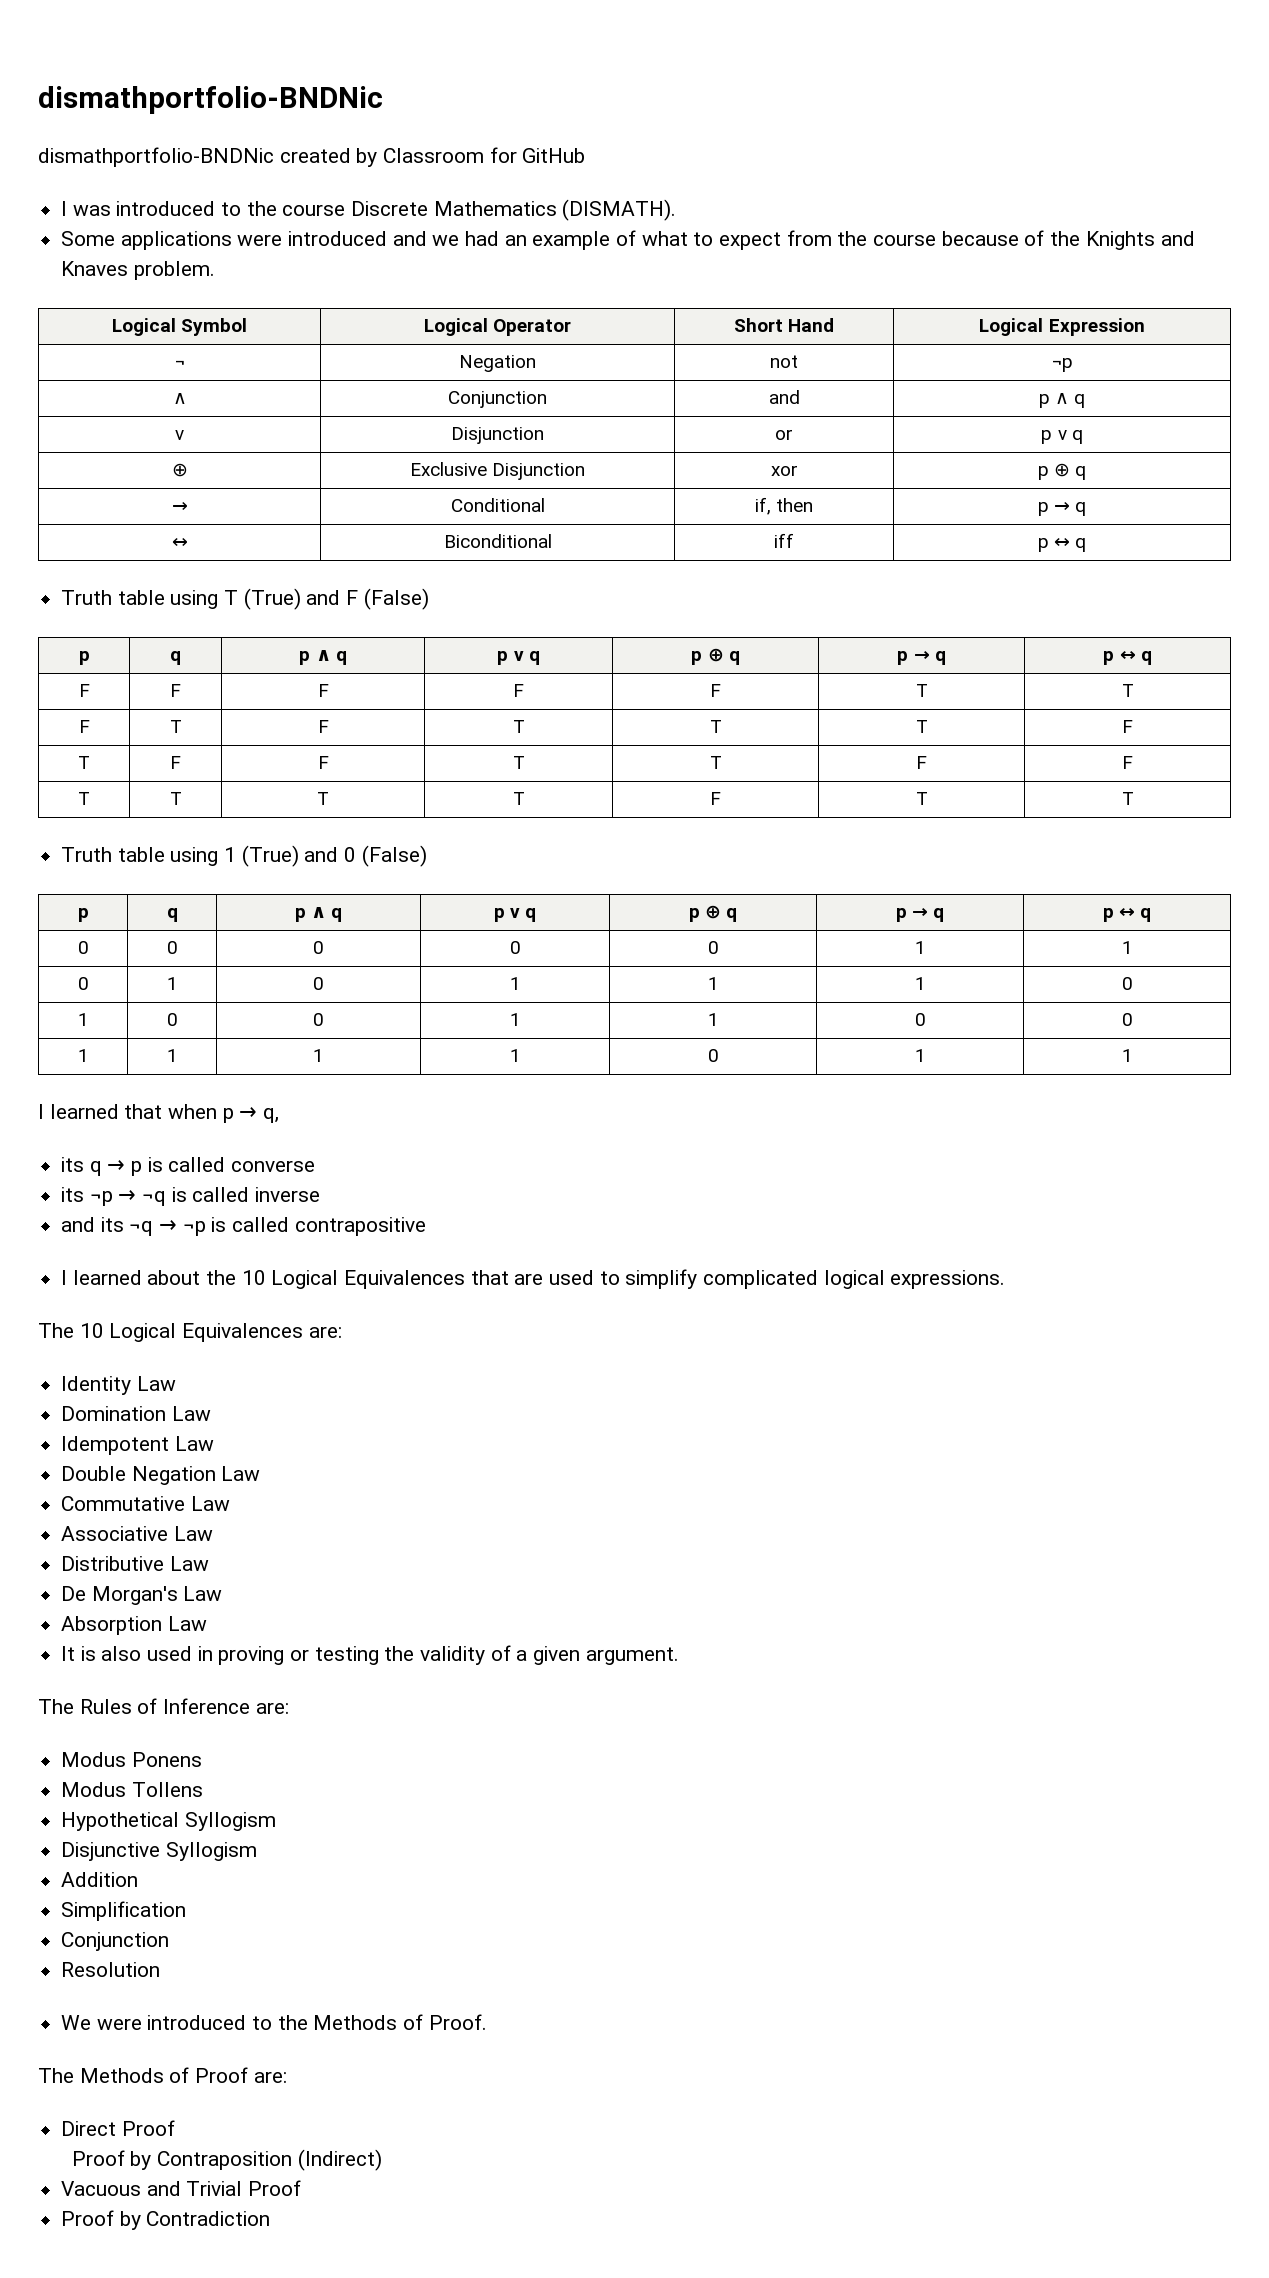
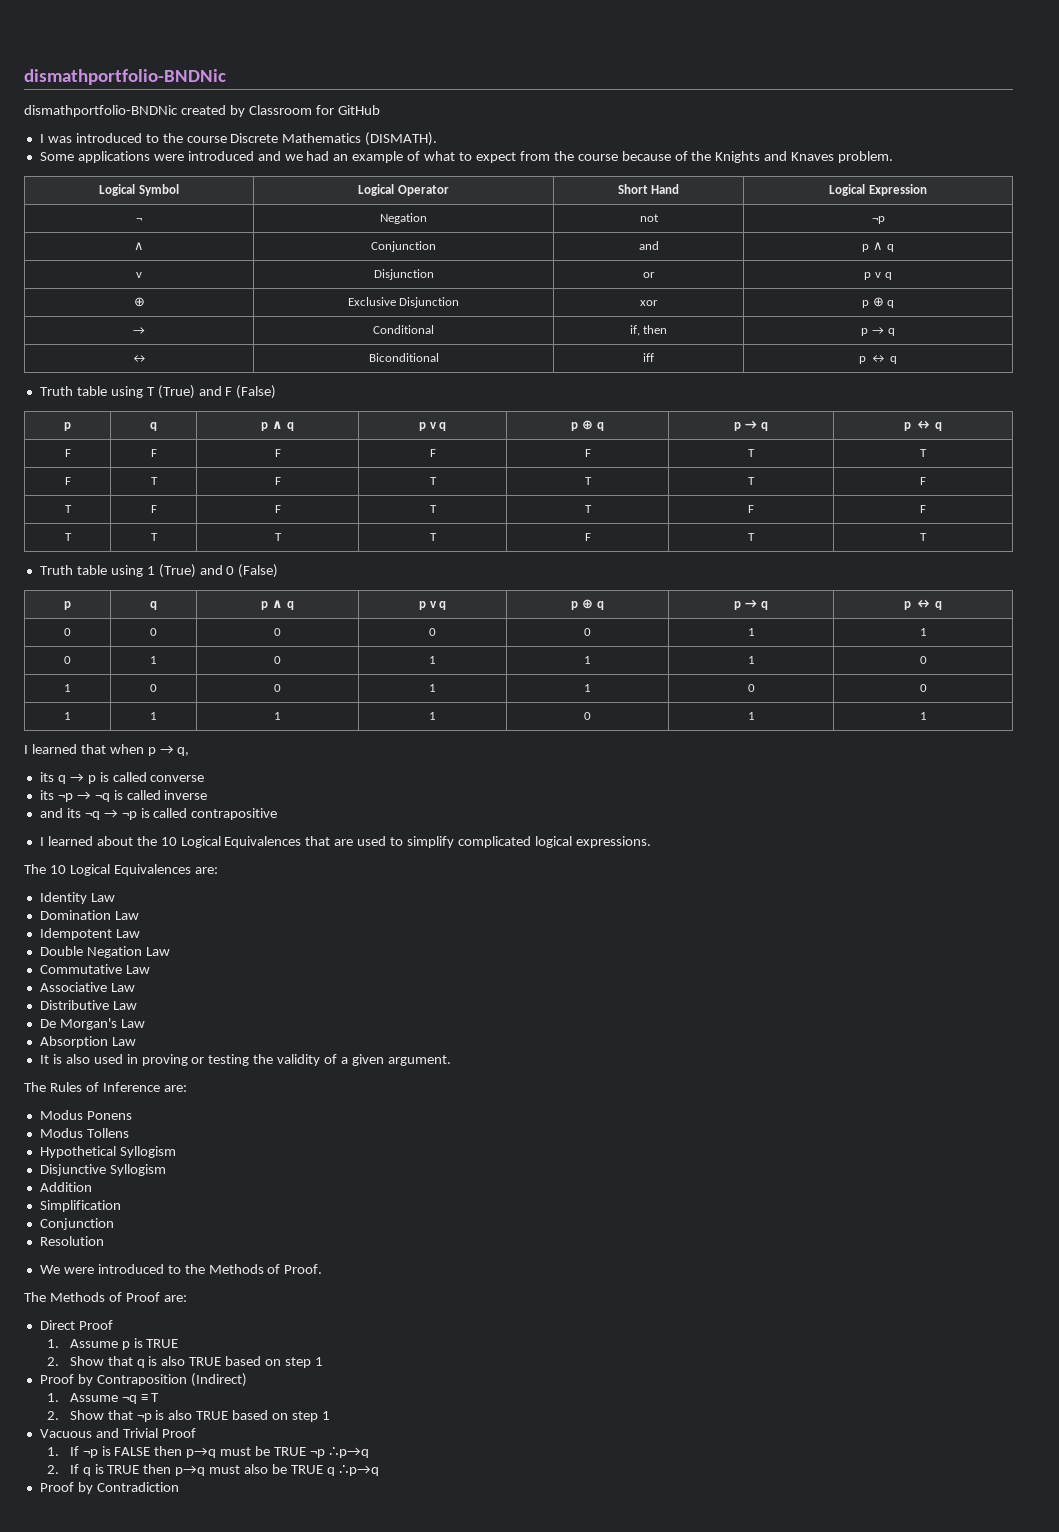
[71,2149,382,2171] [61,2180,302,2196] Proof by Contraposition (Indirect) // Vacuous and Trivial Proof -> [46,1338,179,1350] [46,1356,323,1368] [39,1373,247,1387] [46,1393,160,1404] [46,1410,330,1422] [39,1428,196,1438] [46,1446,369,1458] [46,1464,379,1476] 1. Assume p is TRUE // 2. Show that q is also TRUE based on step 1 // Proof by Contraposition (Indirect) // 1. Assume ¬q ≡ T // 2. Show that ¬p is also TRUE based on step 1 // Vacuous and Trivial Proof // 1. If ¬p is FALSE then p→q must be TRUE ¬p ∴p→q // 2. If q is TRUE then p→q must also be TRUE q ∴p→q

